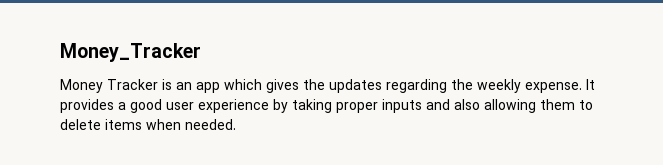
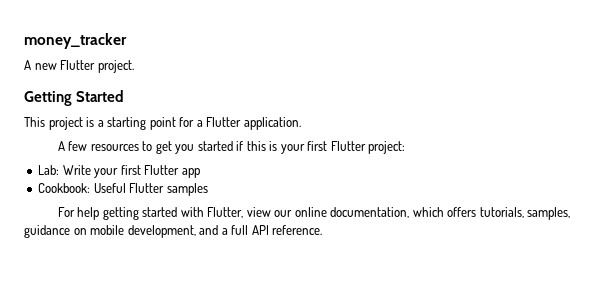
[60,43,201,62] [60,79,595,93] [60,99,593,113] [60,119,236,130] Money_Tracker // Money Tracker is an app which gives the updates regarding the weekly expense. It provides a good user experience by taking proper inputs and also allowing them to delete items when needed. -> [24,33,127,49] [24,60,134,73] [24,90,125,106] [24,117,301,130] [57,141,406,154] [38,165,200,178] [38,183,208,196] [57,207,571,220] [24,225,323,238] money_tracker // A new Flutter project. // Getting Started // This project is a starting point for a Flutter application. // A few resources to get you started if this is your first Flutter project: // Lab: Write your first Flutter app // Cookbook: Useful Flutter samples // For help getting started with Flutter, view our online documentation, which offers tutorials, samples, guidance on mobile development, and a full API reference.

